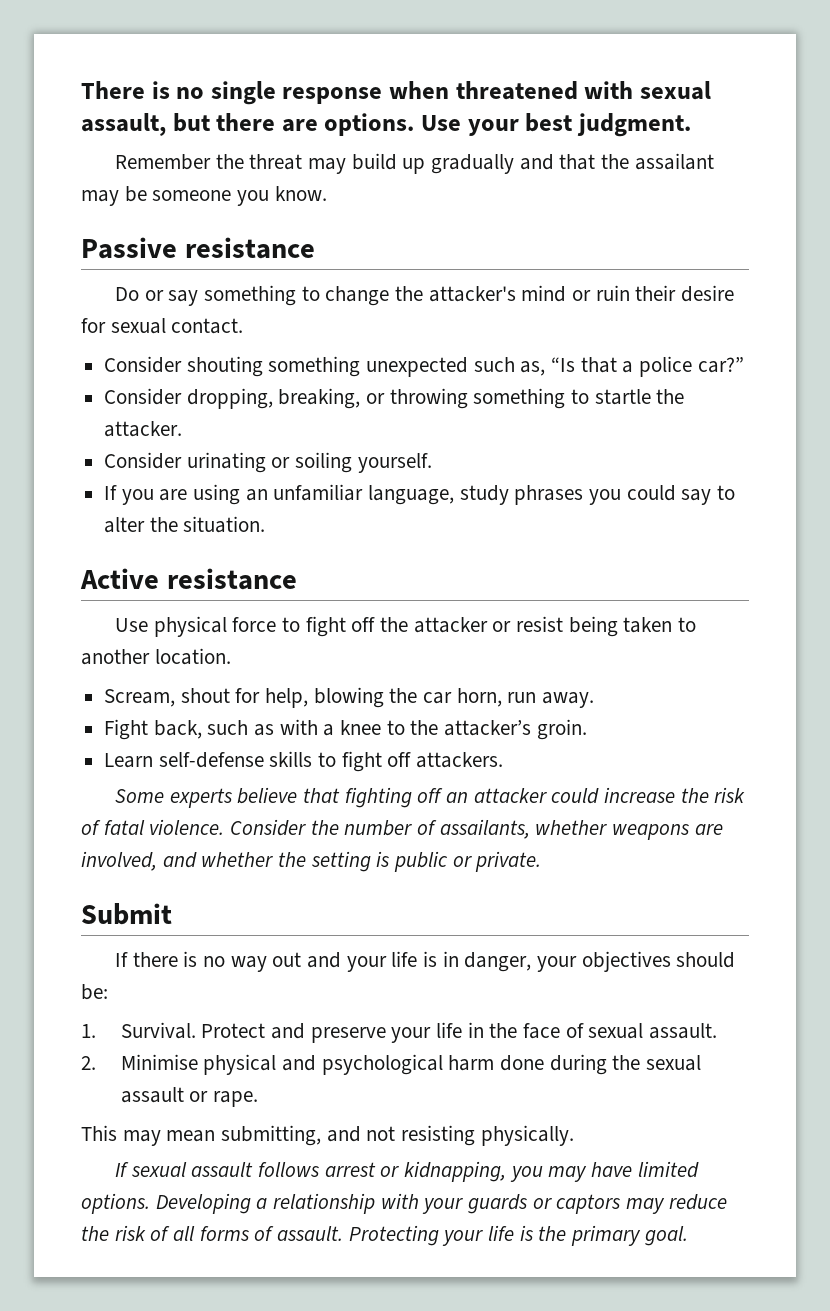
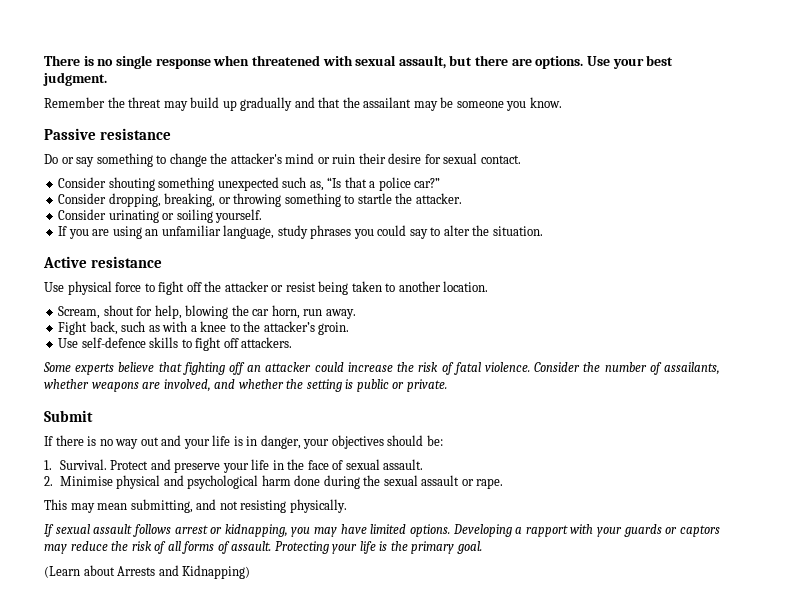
[104,752,264,768] Learn self-defense -> [58,337,146,348] Use self-defence
[273,1193,376,1214] relationship -> [525,525,568,537] rapport
(688, 1236) none -> [44,565,251,579] // (Learn about Arrests and Kidnapping)

